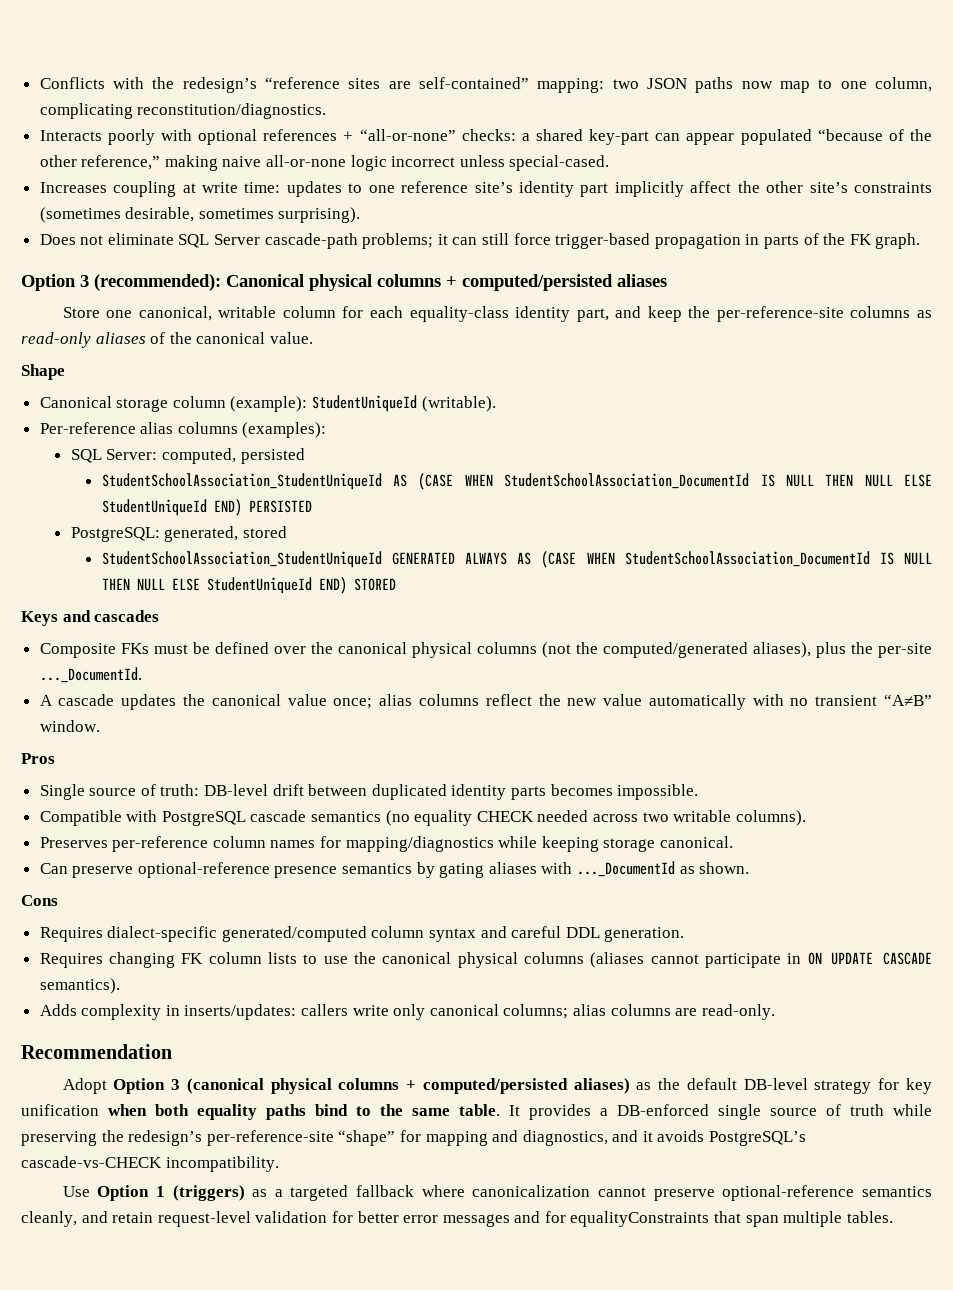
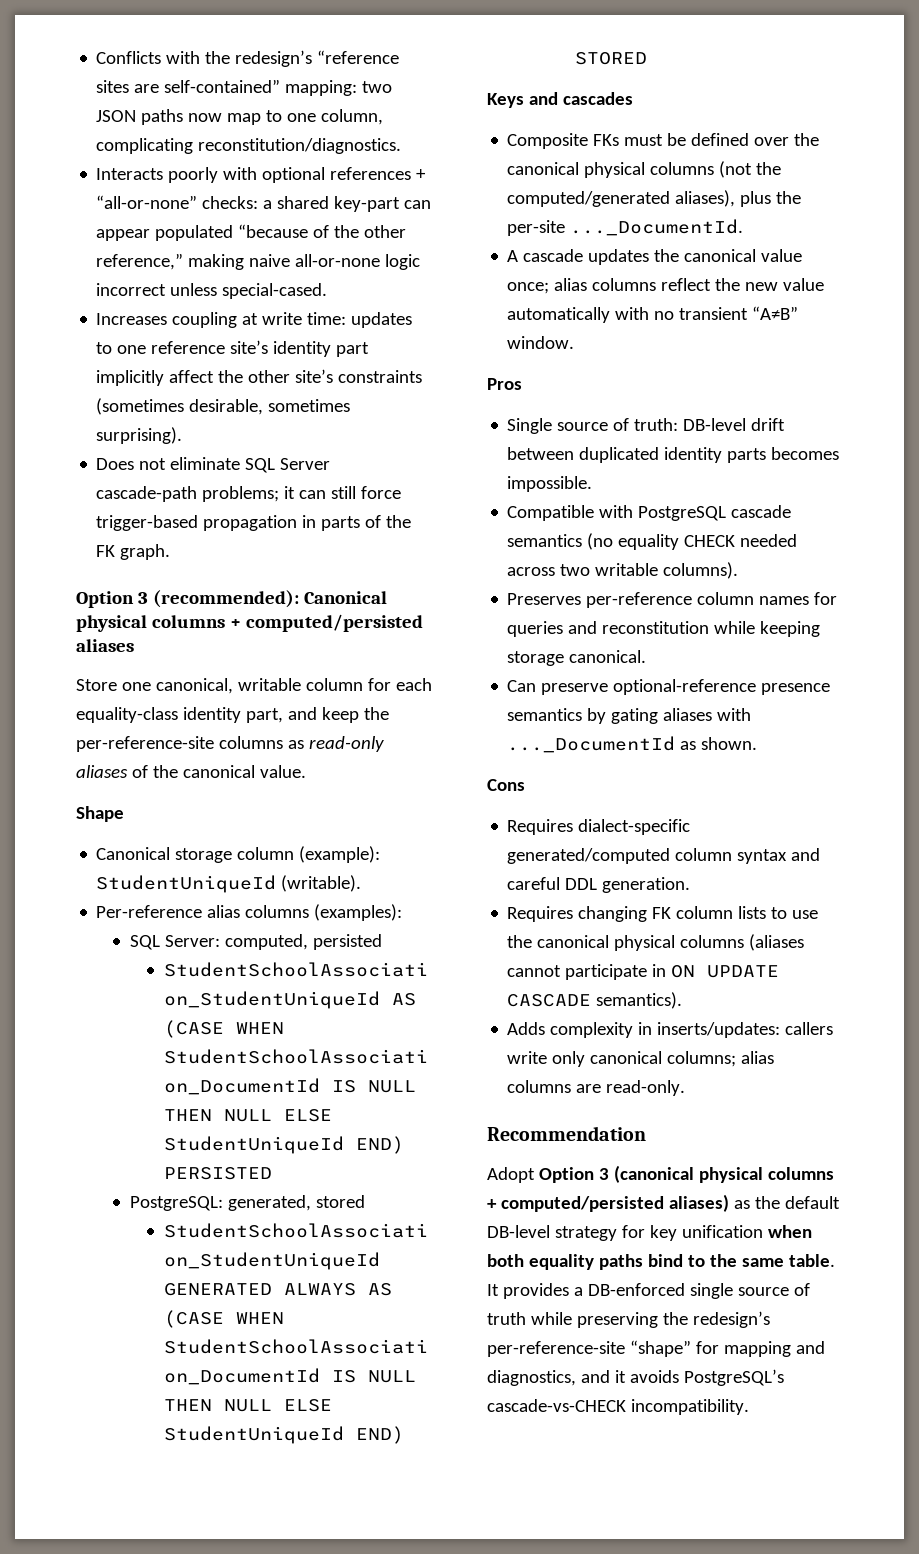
[345,836,494,852] mapping/diagnostics -> [507,621,710,637] queries and reconstitution
[62,1185,932,1201] [21,1211,893,1227] // Use Option 1 (triggers) as a targeted fallback where canonicalization cannot preserve optional-reference semantics cleanly, and retain request-level validation for better error messages and for equalityConstraints that span multiple tables. -> (749, 1407) none

